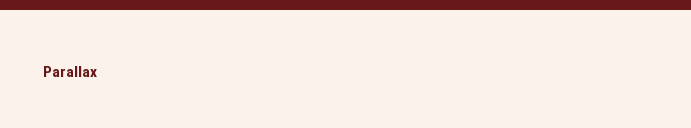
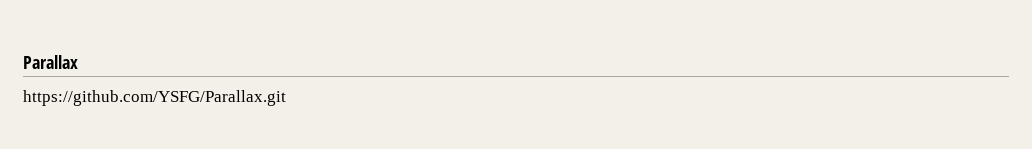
(97, 71) none -> [23,90,286,106] // https://github.com/YSFG/Parallax.git

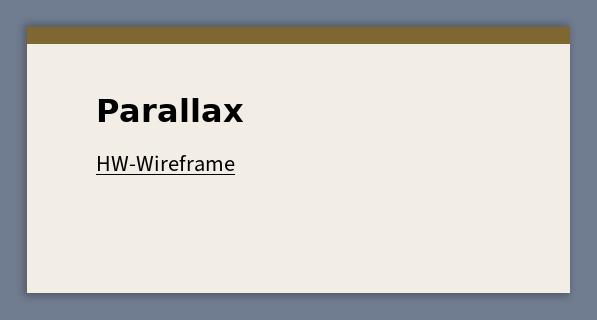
[23,90,286,106] https://github.com/YSFG/Parallax.git -> [96,155,235,172] HW-Wireframe

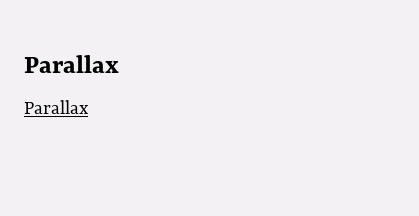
[96,155,235,172] HW-Wireframe -> [24,100,89,114] Parallax

